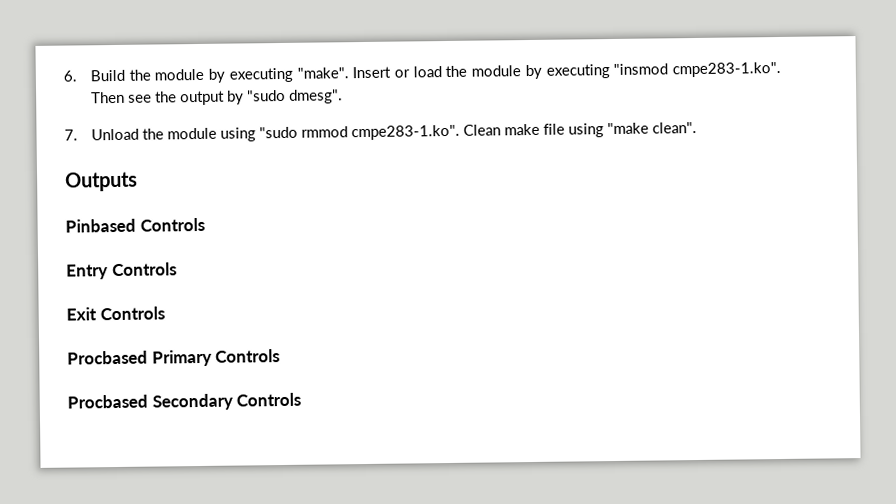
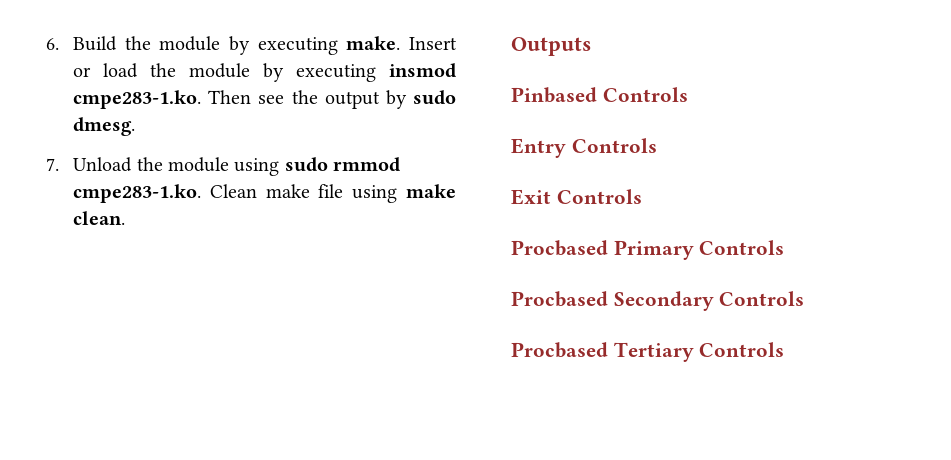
[296,67,349,79] "make". -> [346,36,401,50] make.
[613,61,781,78] "insmod cmpe283-1.ko". -> [389,63,456,78] [73,90,202,109] insmod cmpe283-1.ko.
[246,89,343,104] "sudo dmesg". -> [413,90,456,105] [73,117,136,136] sudo dmesg.
[258,124,460,141] "sudo rmmod cmpe283-1.ko". -> [284,157,401,172] [73,184,202,203] sudo rmmod cmpe283-1.ko.
[606,121,697,135] "make clean". -> [406,184,457,198] [73,211,126,225] make clean.
(302, 399) none -> [511,342,785,362] // Procbased Tertiary Controls

